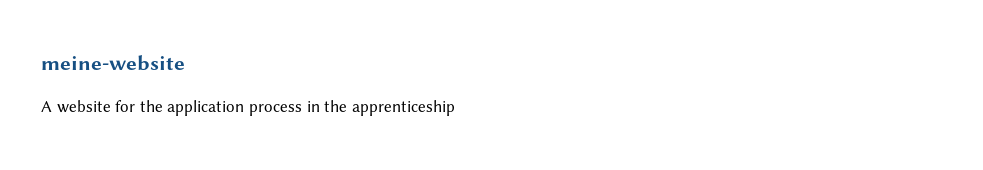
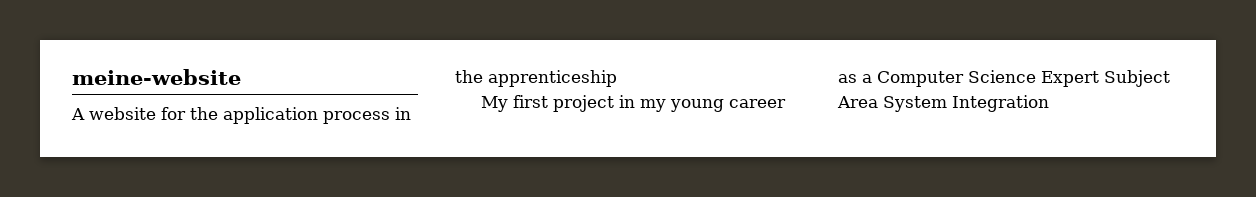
(455, 108) none -> [480,95,786,112] [838,70,1170,87] [837,95,1049,112] // My first project in my young career as a Computer Science Expert Subject Area System Integration

